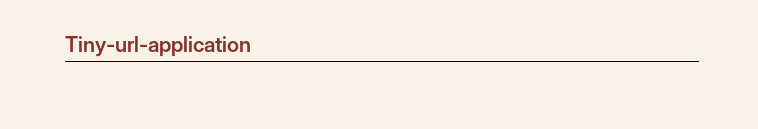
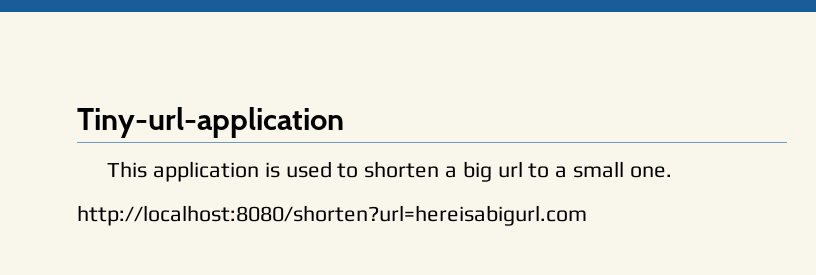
(251, 46) none -> [107,161,672,182] [77,205,587,226] // This application is used to shorten a big url to a small one. // http://localhost:8080/shorten?url=hereisabigurl.com

